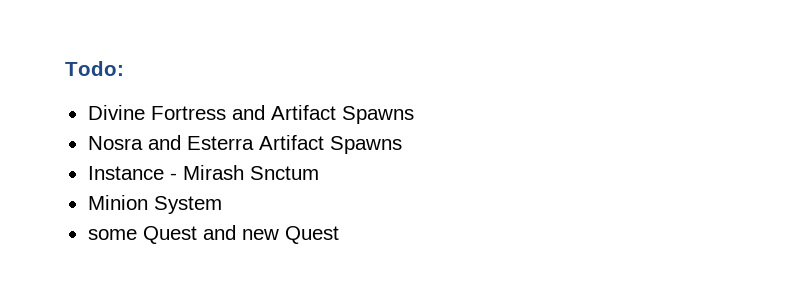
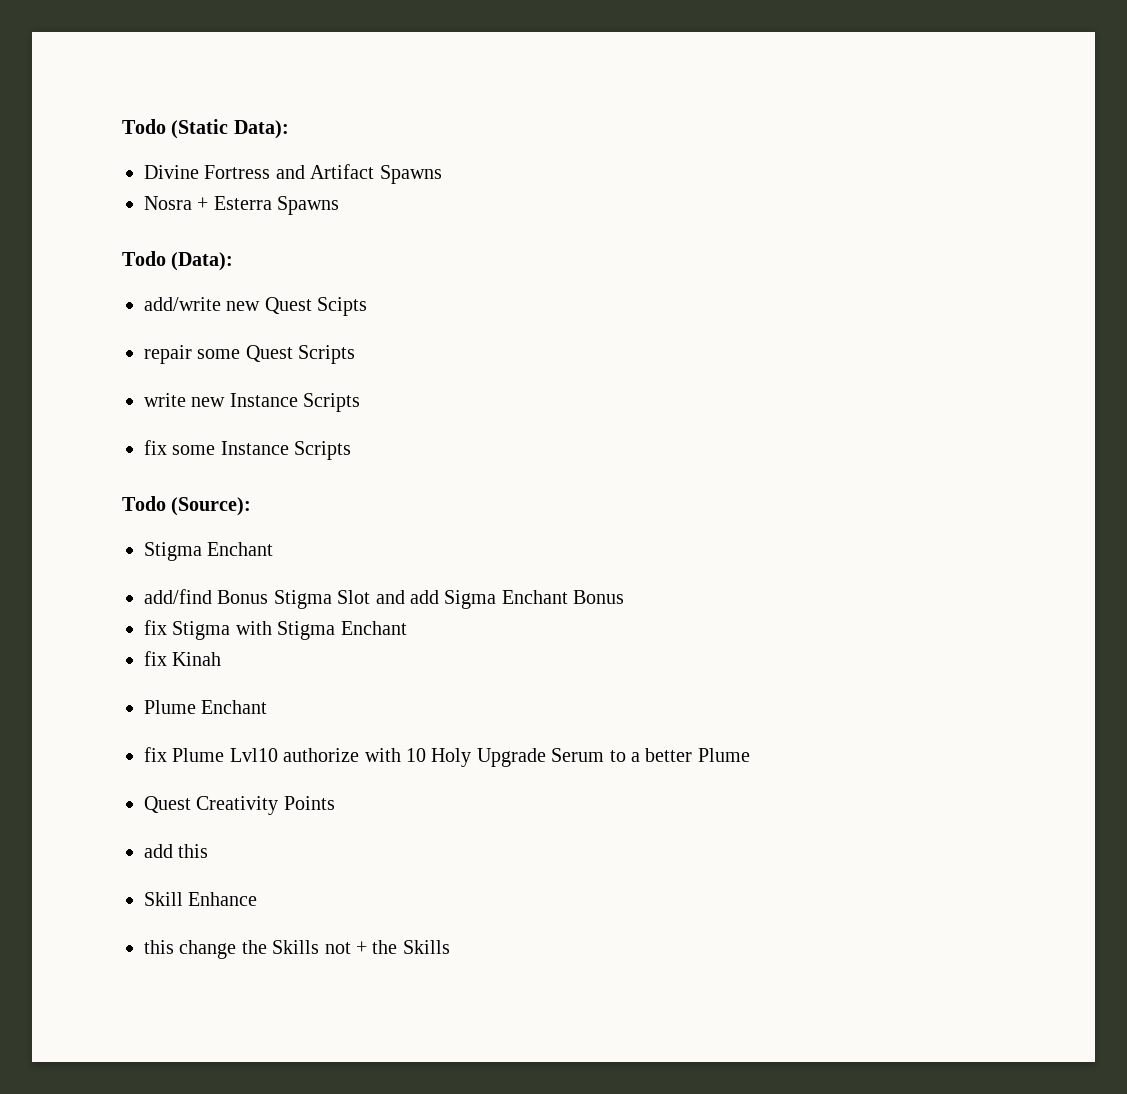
[65,61,124,76] Todo: -> [122,119,289,139] Todo (Static Data):
[147,135,402,154] [87,165,319,180] [87,195,222,214] [87,225,339,244] and Esterra Artifact Spawns // Instance - Mirash Snctum // Minion System // some Quest and new Quest -> [197,196,340,215] [122,251,234,271] [144,297,368,316] [144,345,356,364] [144,393,361,412] [144,440,352,460] [122,496,252,516] [144,542,274,561] [144,589,625,609] [144,620,407,640] [144,651,222,666] [144,700,268,714] [144,747,750,767] [144,796,335,815] [144,844,209,858] [144,892,258,906] [144,940,450,959] + Esterra Spawns // Todo (Data): // add/write new Quest Scipts // repair some Quest Scripts // write new Instance Scripts // fix some Instance Scripts // Todo (Source): // Stigma Enchant // add/find Bonus Stigma Slot and add Sigma Enchant Bonus // fix Stigma with Stigma Enchant // fix Kinah // Plume Enchant // fix Plume Lvl10 authorize with 10 Holy Upgrade Serum to a better Plume // Quest Creativity Points // add this // Skill Enhance // this change the Skills not + the Skills

